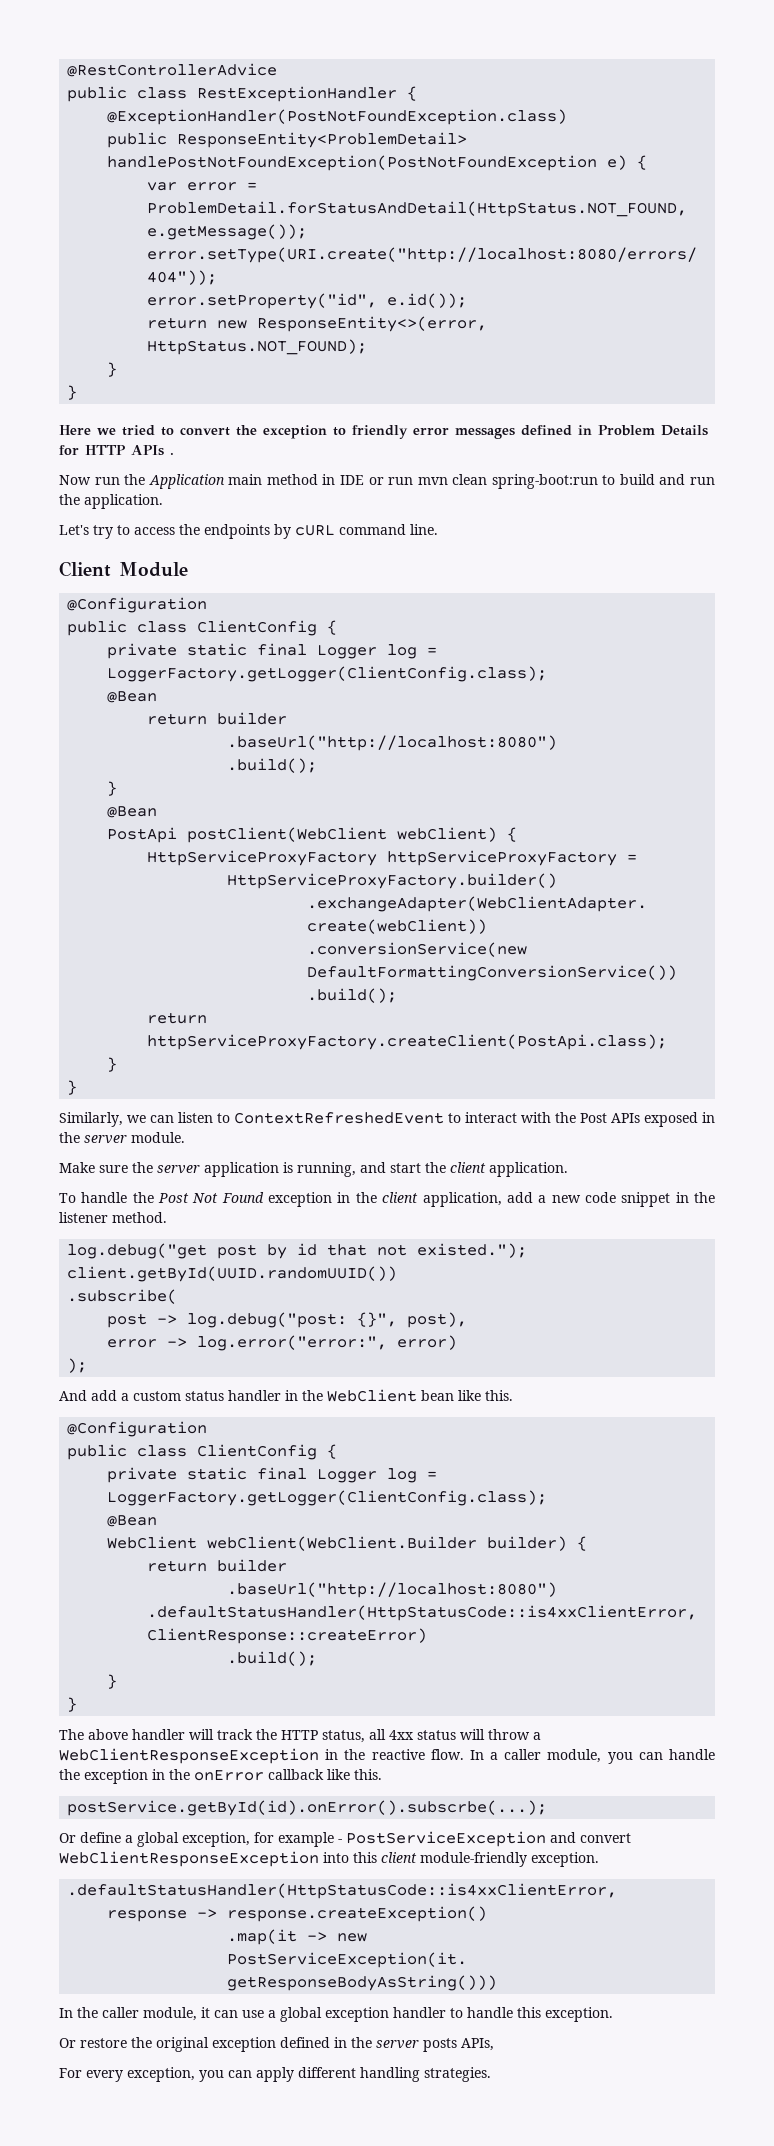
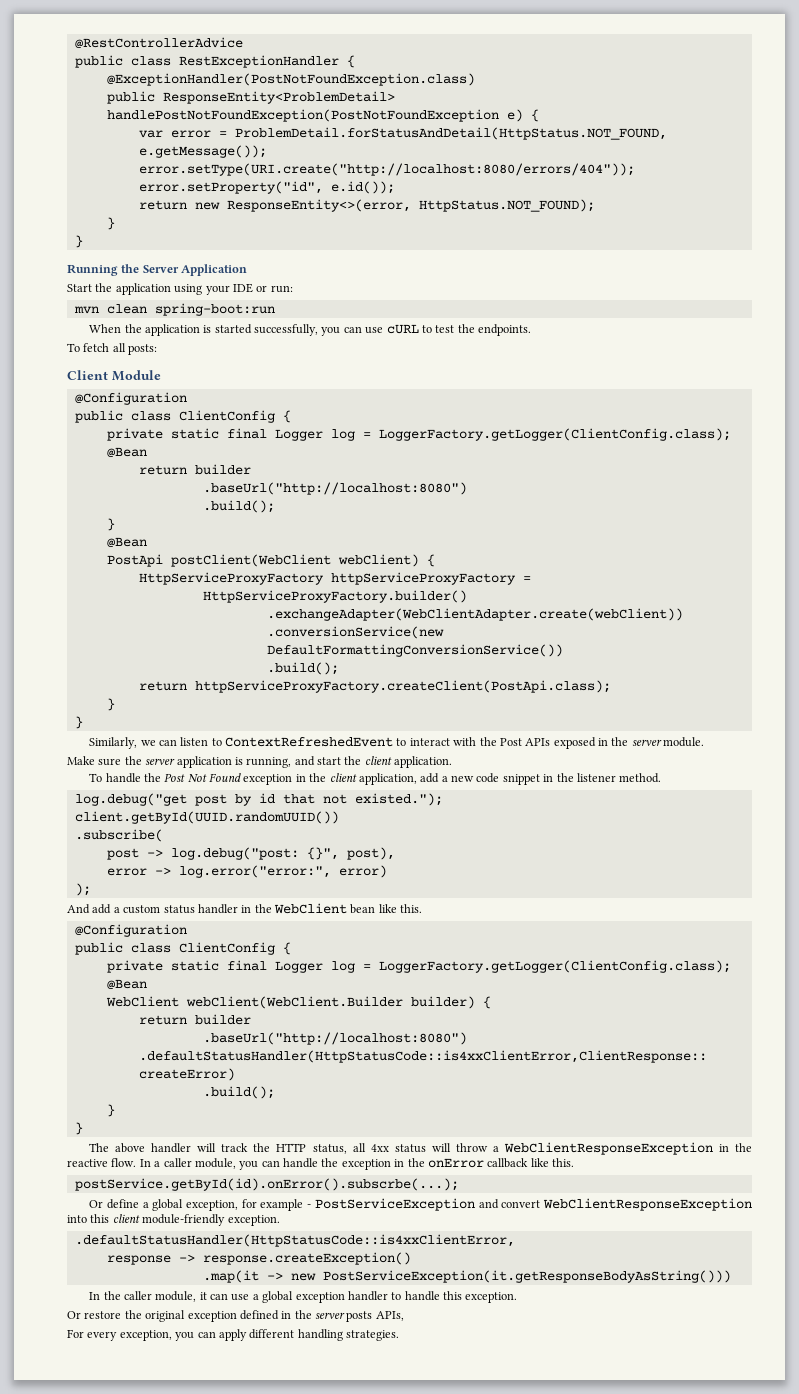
[59,425,708,439] [59,445,174,456] [59,474,336,489] Here we tried to convert the exception to friendly error messages defined in Problem Details for HTTP APIs . // Now run the Application main method in -> [67,264,248,276] [67,283,230,295] Running the Server Application // Start the application using your
[388,477,414,485] run -> [270,285,293,293] run: //
[602,474,715,485] [59,494,163,509] [59,524,438,539] to build and run the application. // Let's try to access the endpoints by cURL command line. -> [89,324,532,336] [67,343,158,355] // When the application is started successfully, you can use cURL to test the endpoints. // To fetch all posts:

